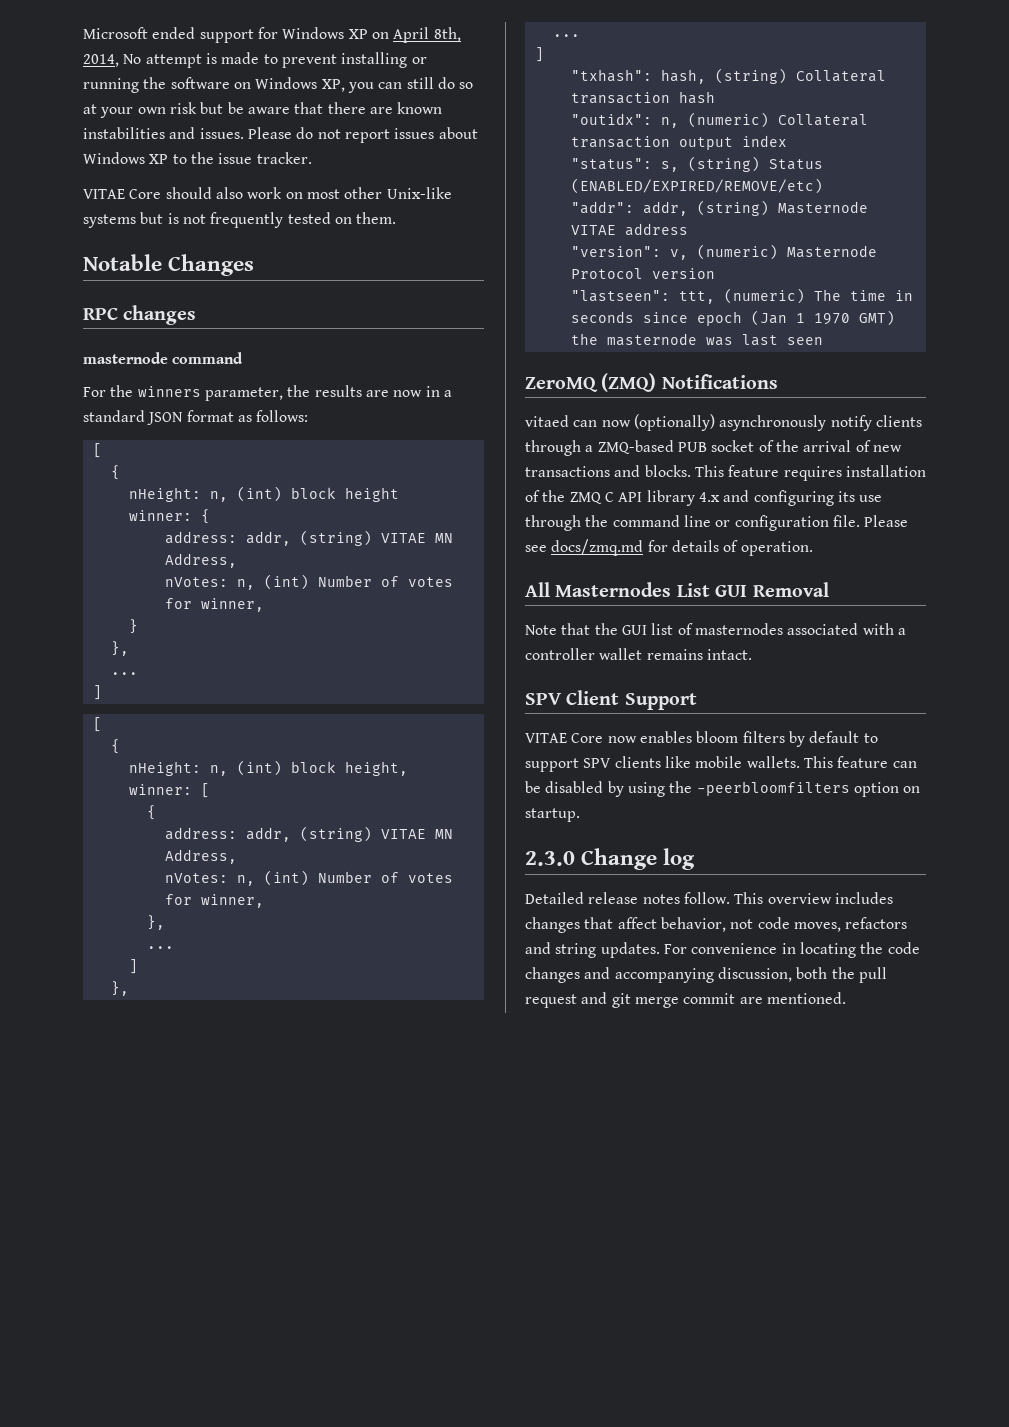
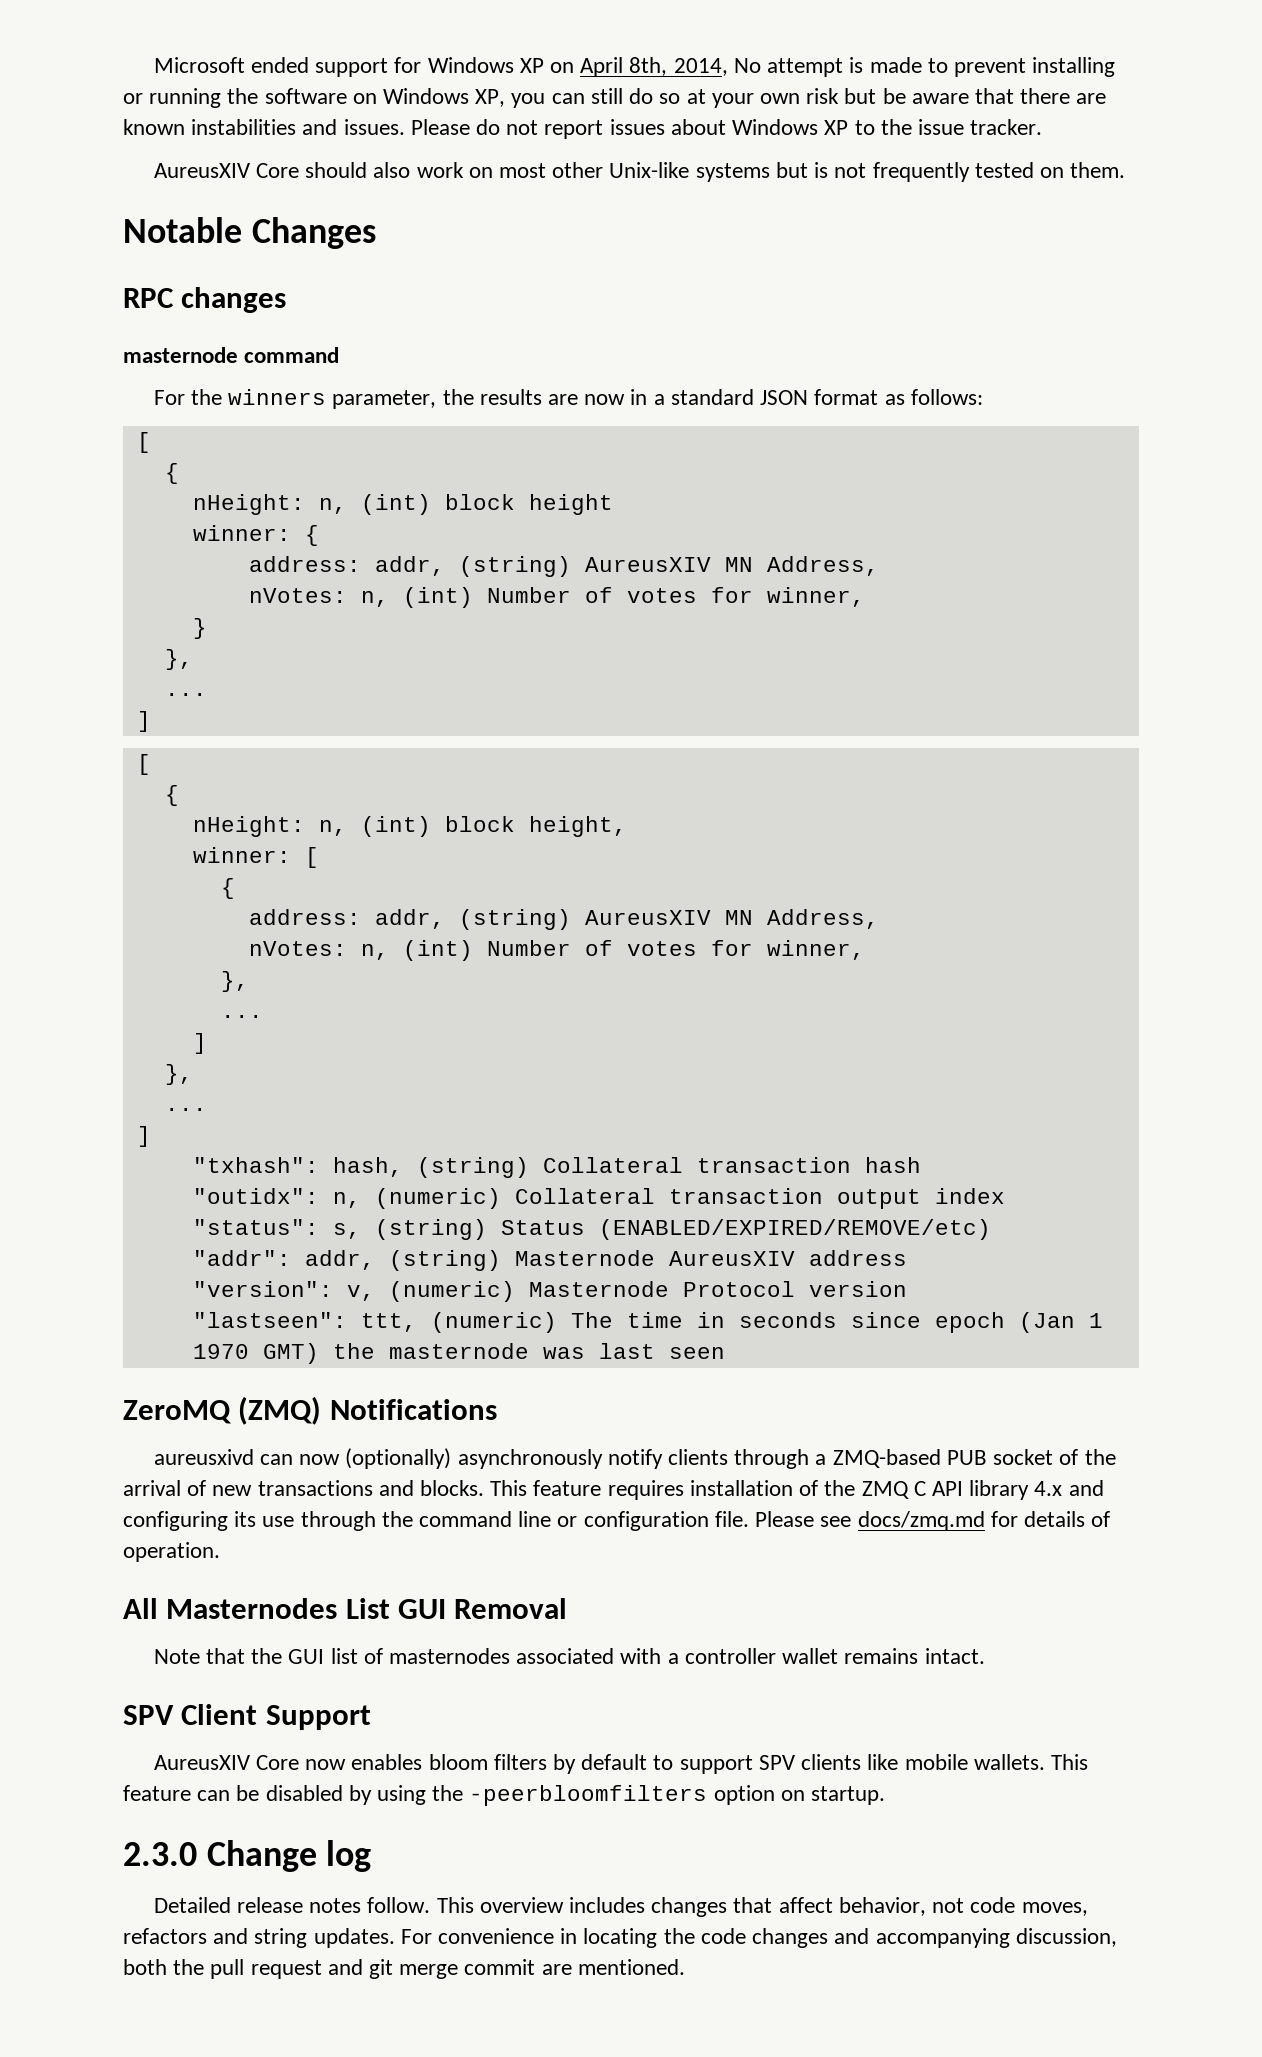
[83,189,125,199] VITAE -> [153,163,250,178] AureusXIV
[380,533,426,543] VITAE -> [584,557,711,572] AureusXIV
[380,829,426,839] VITAE -> [584,910,711,925] AureusXIV
[570,225,616,235] VITAE -> [668,1251,795,1266] AureusXIV
[525,415,569,427] vitaed -> [153,1449,254,1465] aureusxivd
[525,733,567,743] VITAE -> [153,1755,250,1770] AureusXIV

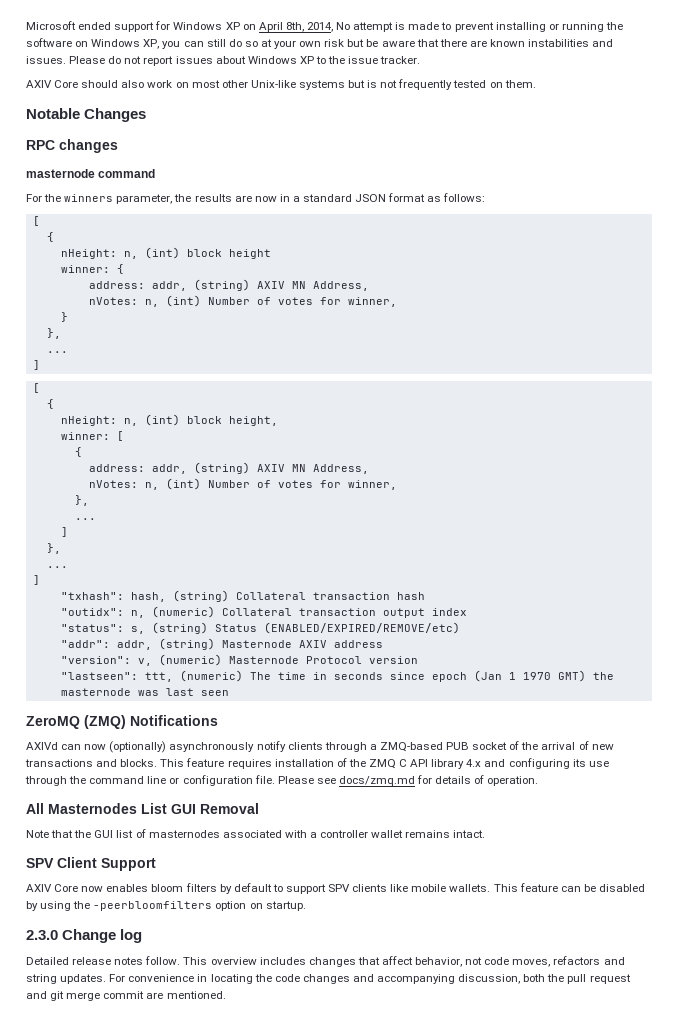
[153,163,250,178] AureusXIV -> [26,80,52,88] AXIV
[584,557,711,572] AureusXIV -> [256,281,285,289] AXIV
[584,910,711,925] AureusXIV -> [256,464,285,472] AXIV
[668,1251,795,1266] AureusXIV -> [298,640,327,648] AXIV
[153,1449,254,1465] aureusxivd -> [26,742,58,750] AXIVd
[153,1755,250,1770] AureusXIV -> [26,884,52,892] AXIV

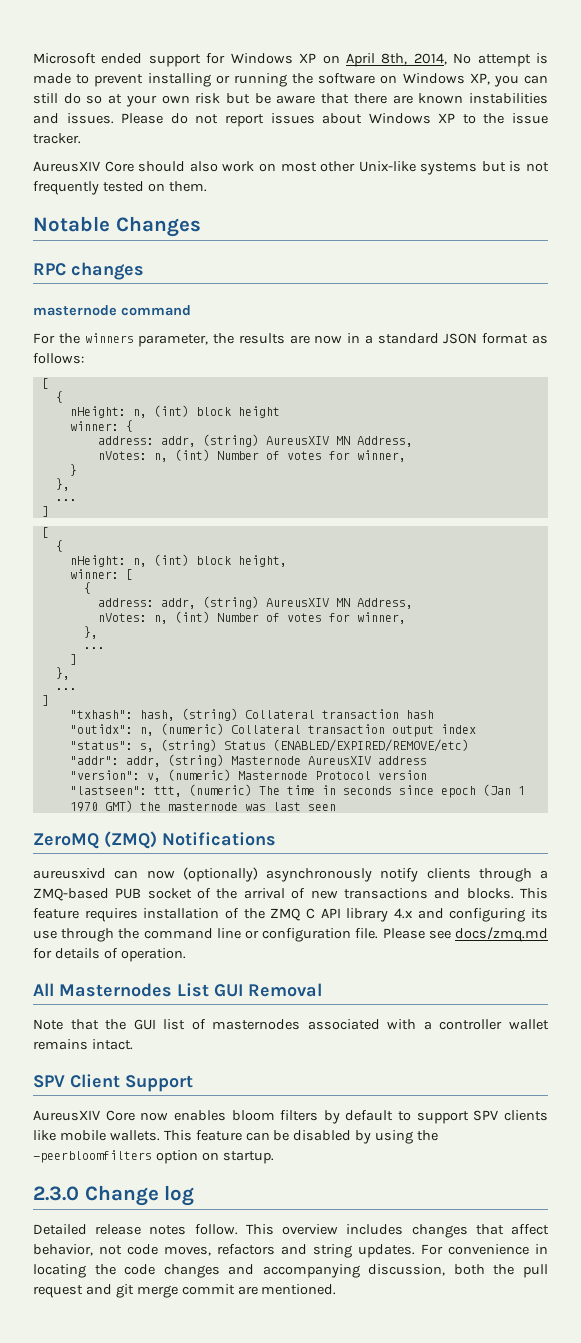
[26,80,52,88] AXIV -> [33,161,100,172] AureusXIV
[256,281,285,289] AXIV -> [265,436,329,445] AureusXIV
[256,464,285,472] AXIV -> [265,598,329,607] AureusXIV
[298,640,327,648] AXIV -> [307,756,371,765] AureusXIV
[26,742,58,750] AXIVd -> [33,868,106,879] aureusxivd
[26,884,52,892] AXIV -> [33,1110,100,1121] AureusXIV

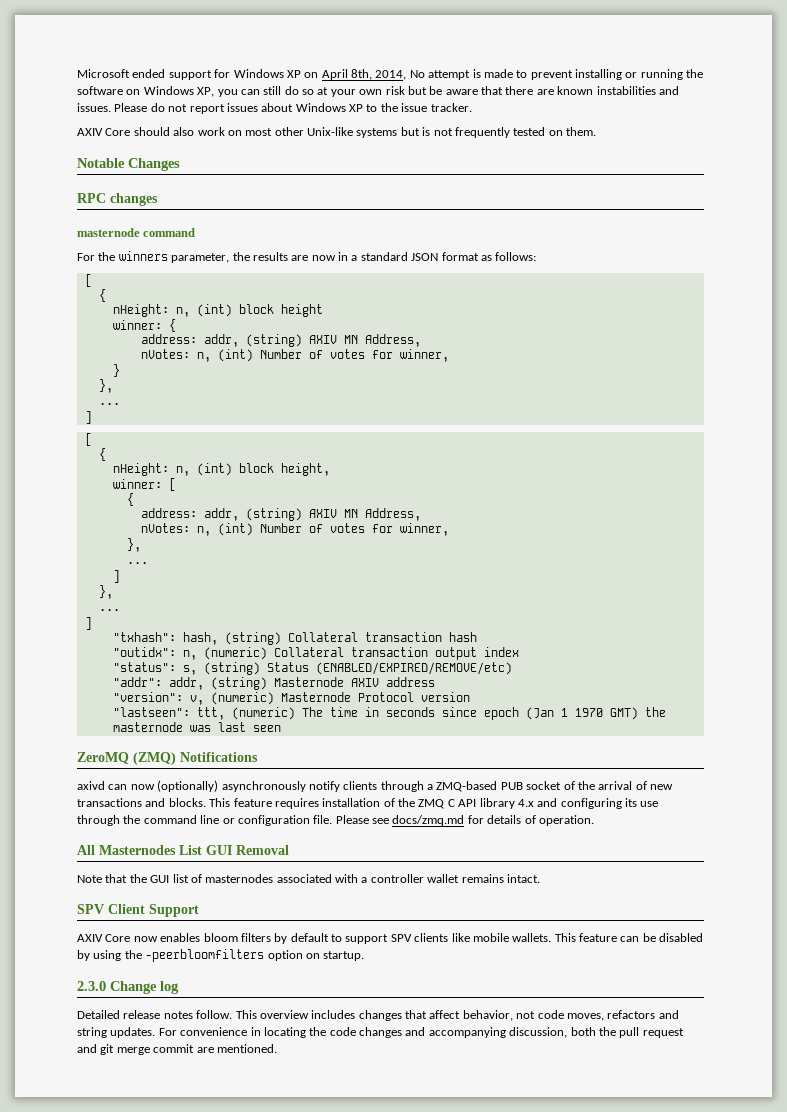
[33,161,100,172] AureusXIV -> [77,128,103,136] AXIV
[265,436,329,445] AureusXIV -> [308,335,337,344] AXIV
[265,598,329,607] AureusXIV -> [308,509,337,518] AXIV
[307,756,371,765] AureusXIV -> [350,678,379,687] AXIV
[33,868,106,879] aureusxivd -> [77,781,105,790] axivd
[33,1110,100,1121] AureusXIV -> [77,934,103,942] AXIV

